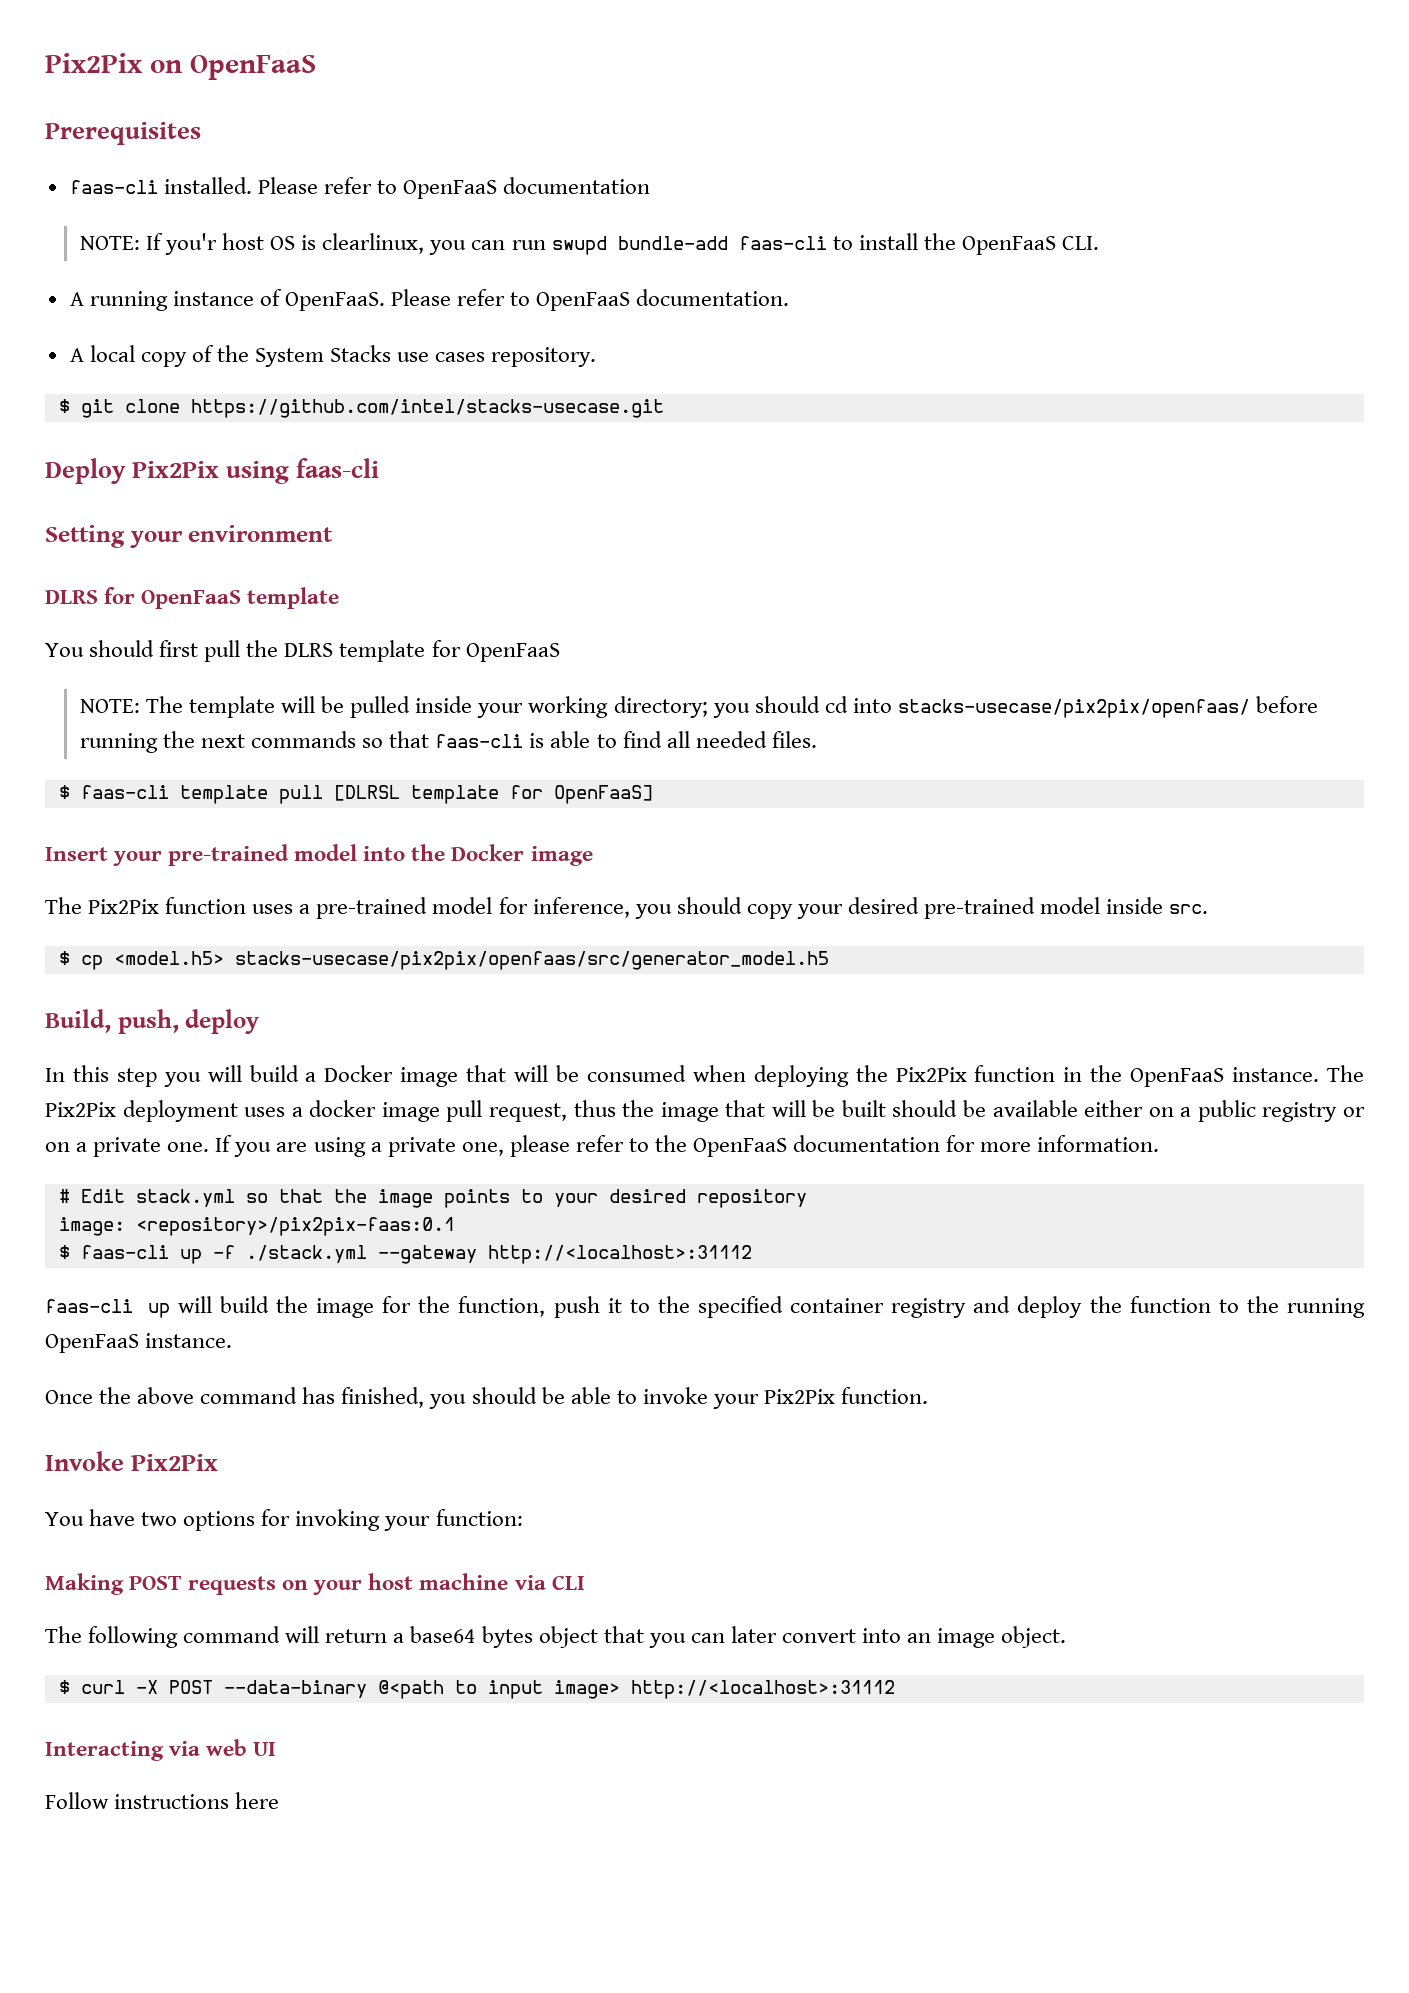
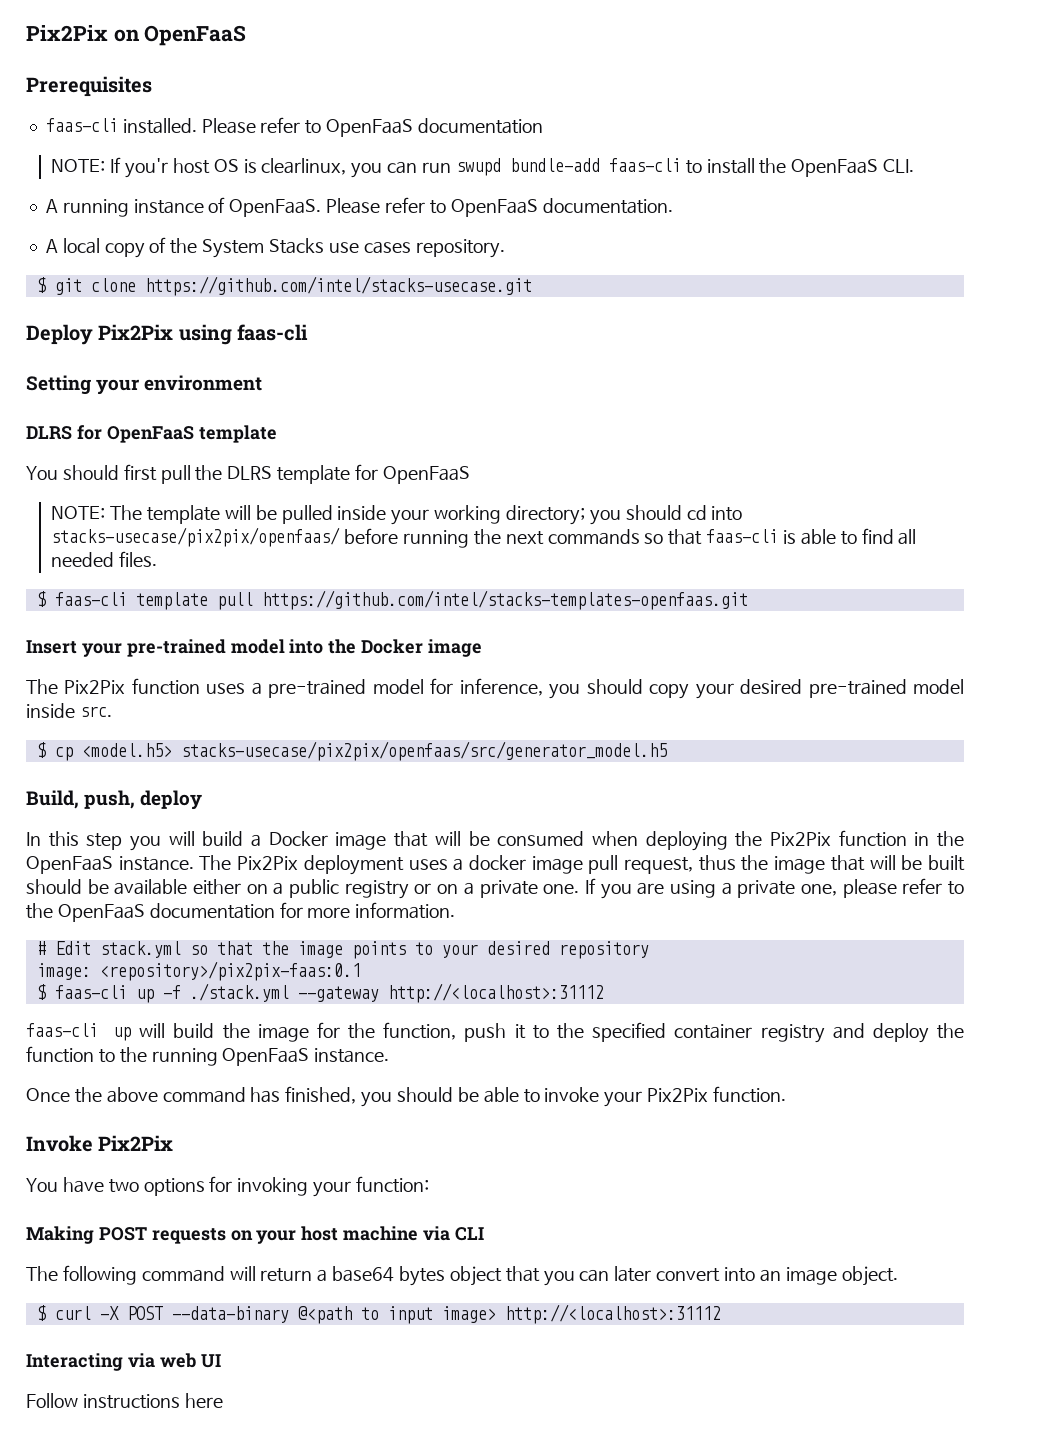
[333,785,653,804] [DLRSL template for OpenFaaS] -> [261,590,748,610] https://github.com/intel/stacks-templates-openfaas.git

